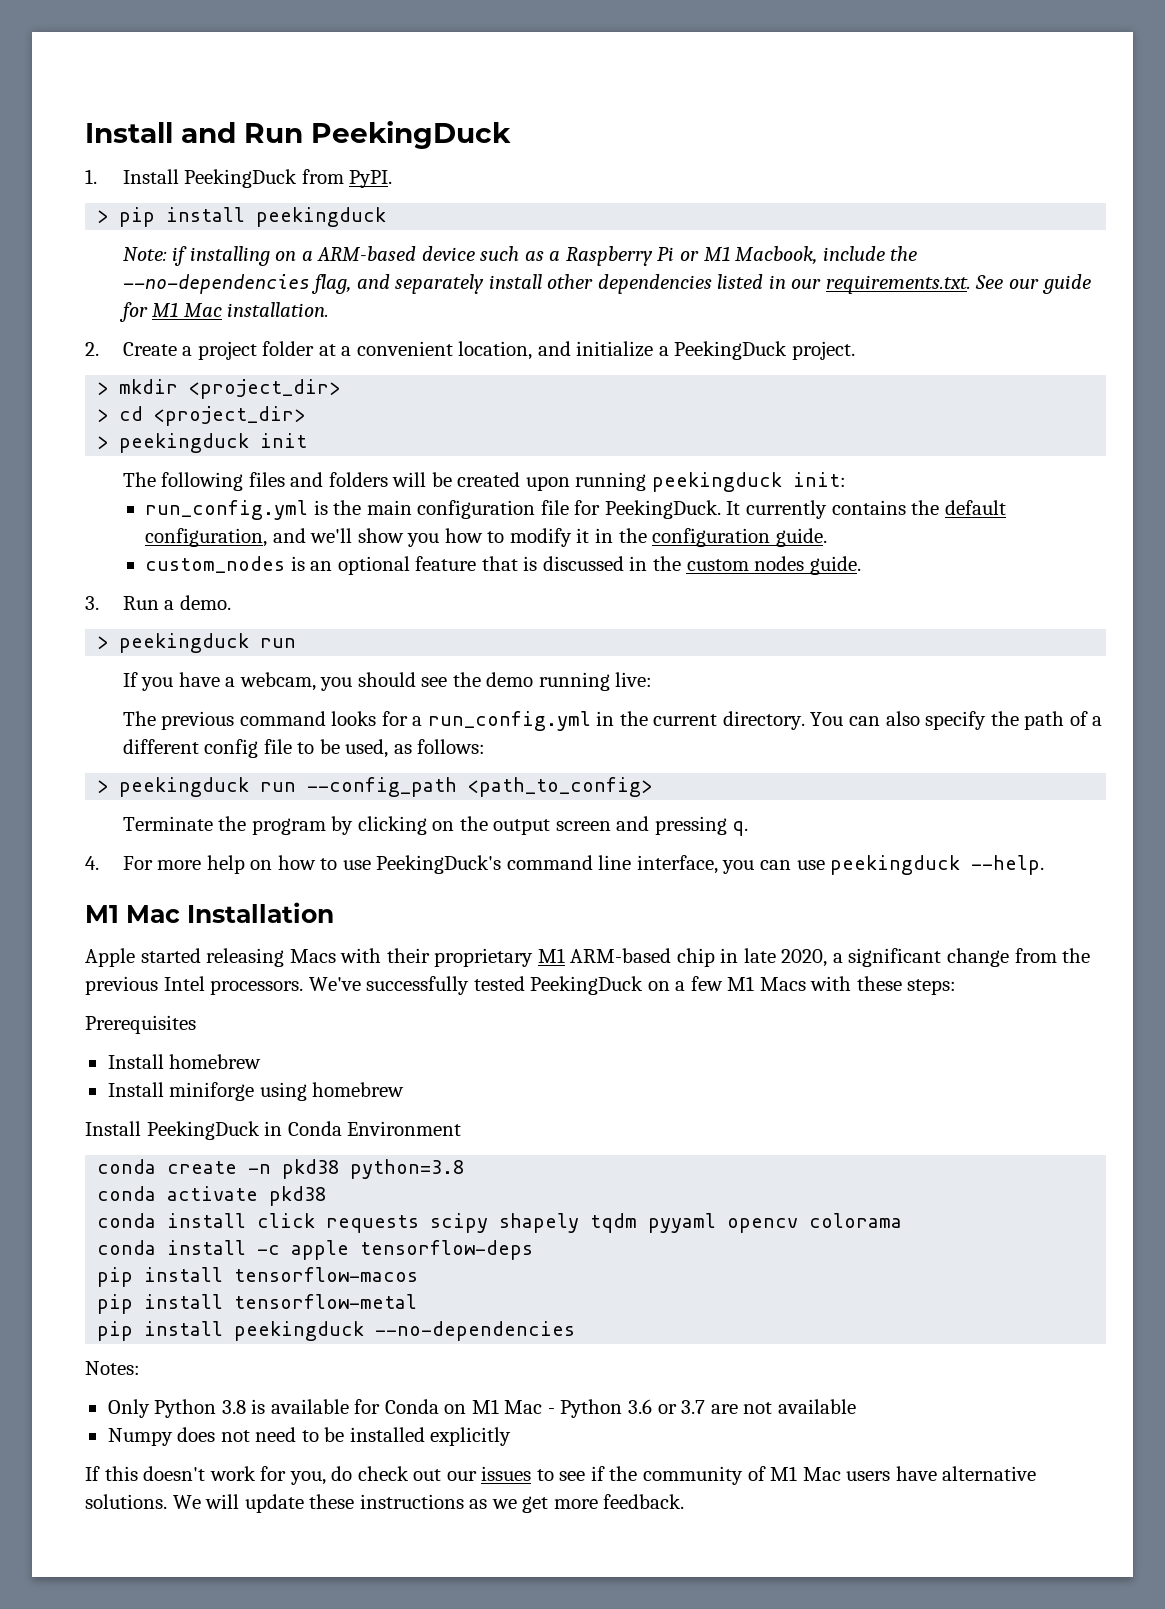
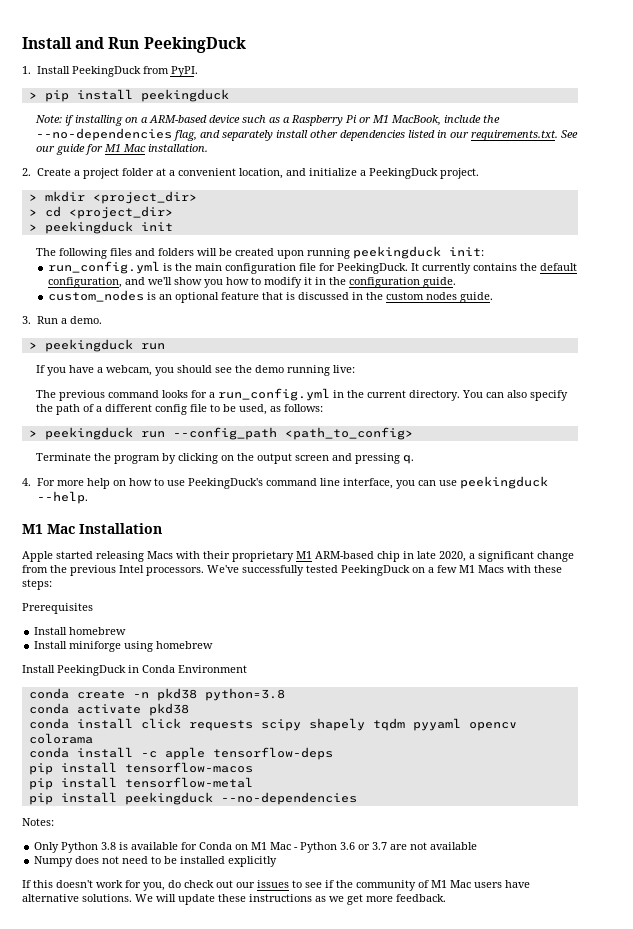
[735,246,818,265] Macbook, -> [390,115,441,126] MacBook,

